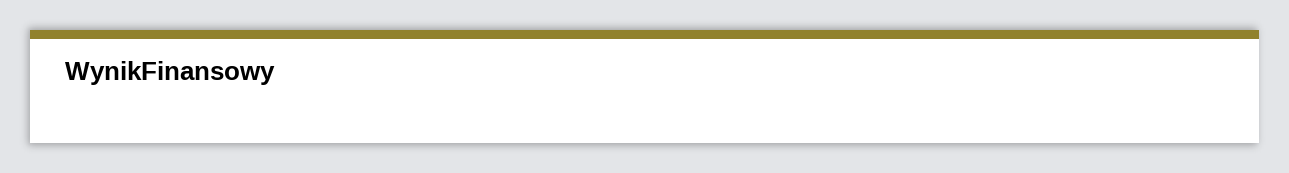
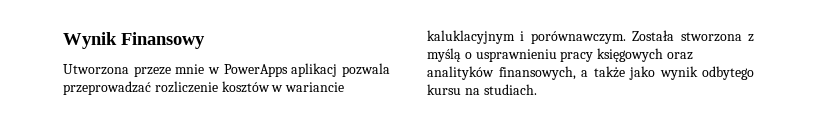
[65,61,275,85] WynikFinansowy -> [63,32,205,49] [63,63,390,77] [63,81,345,95] [427,30,754,44] [427,48,693,62] [427,66,754,80] [427,84,537,95] Wynik Finansowy // Utworzona przeze mnie w PowerApps aplikacj pozwala przeprowadzać rozliczenie kosztów w wariancie kaluklacyjnym i porównawczym. Została stworzona z myślą o usprawnieniu pracy księgowych oraz analityków finansowych, a także jako wynik odbytego kursu na studiach.

